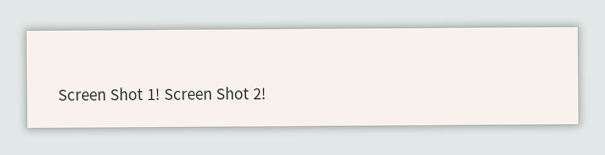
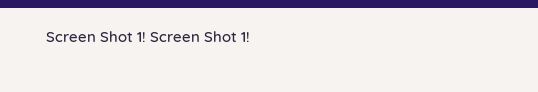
[253,87,268,100] 2! -> [241,32,251,42] 1!

